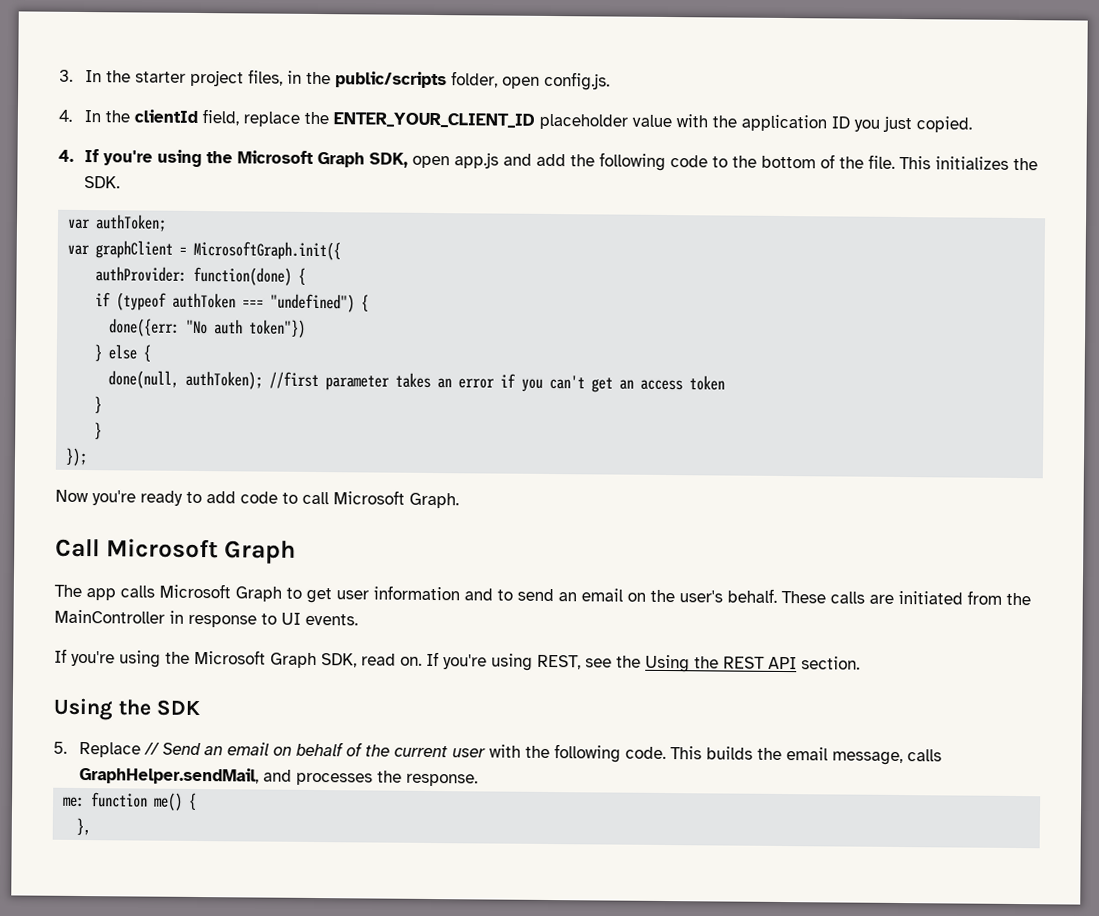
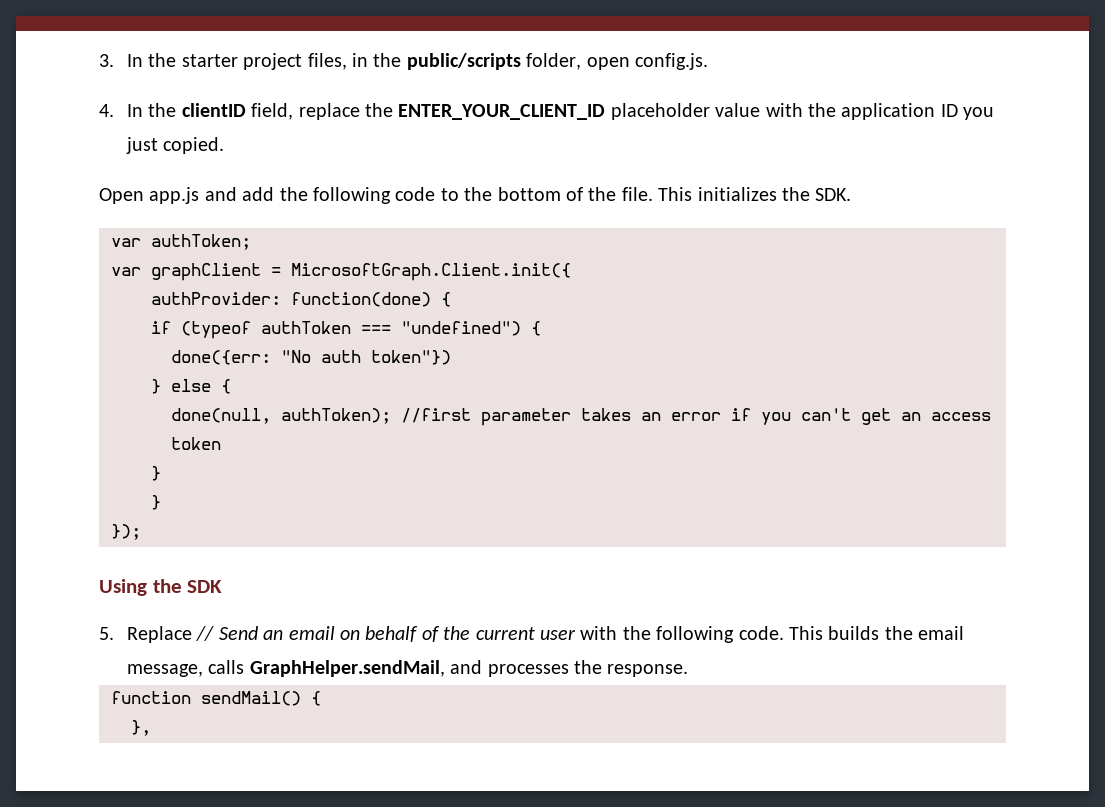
[134,109,199,123] clientId -> [181,103,246,117] clientID
[58,149,451,169] 4. If you're using the Microsoft Graph SDK, open -> [99,188,144,204] Open
[193,240,342,261] MicrosoftGraph.init({ -> [291,263,571,281] MicrosoftGraph.Client.init({
[55,489,459,509] [55,538,297,564] [54,583,1031,606] [54,609,358,628] [54,648,860,673] // Now you're ready to add code to call Microsoft Graph. // Call Microsoft Graph // The app calls Microsoft Graph to get user information and to send an email on the user's behalf. These calls are initiated from the MainController in response to UI events. // If you're using the Microsoft Graph SDK, read on. If you're using REST, see the Using the REST API section. -> (141, 532) none
[62,792,184,811] me: function me() -> [111,691,301,706] function sendMail()

